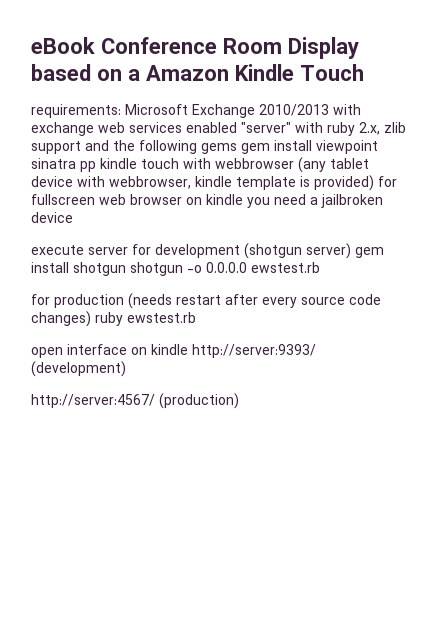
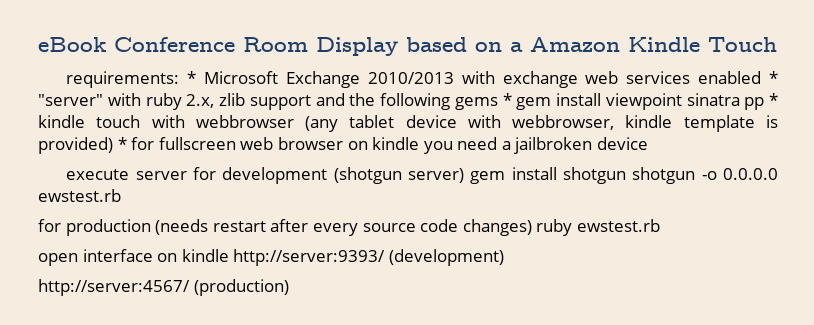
(121, 111) none -> [187,71,197,84] *
(237, 127) none -> [768,71,778,84] *
(237, 148) none -> [502,93,512,106] *
(96, 166) none -> [769,93,778,106] *
(374, 183) none -> [117,137,127,150] *

